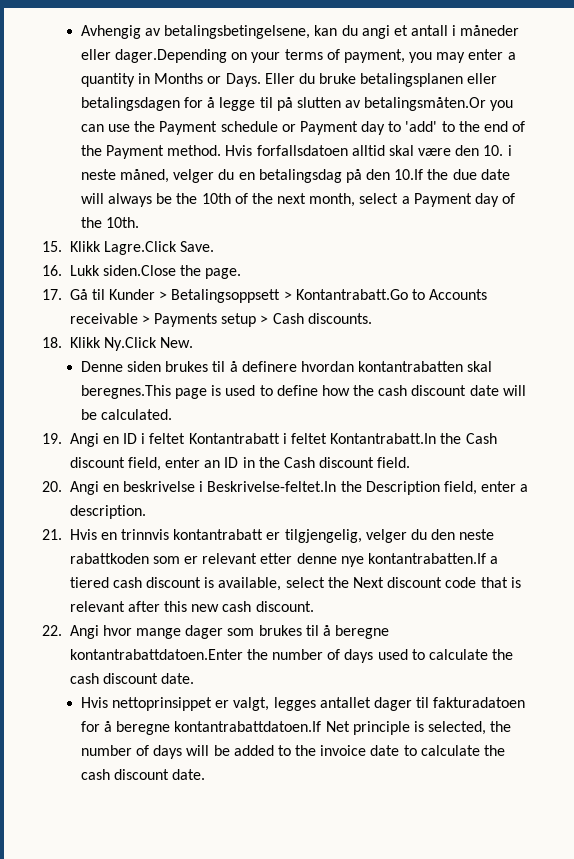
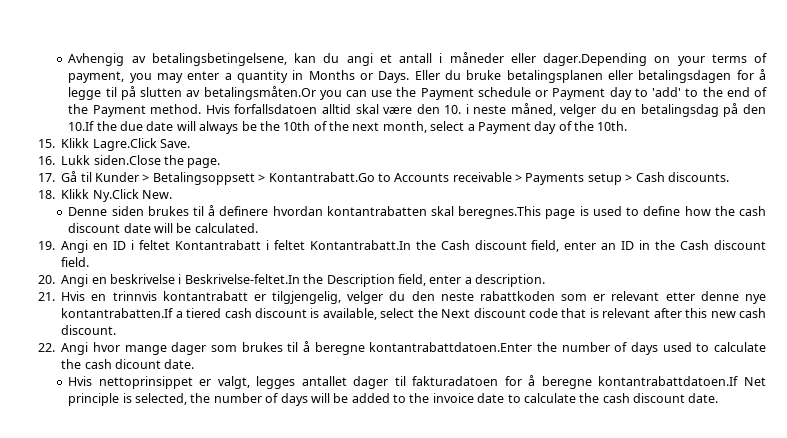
[102,673,158,684] discount -> [115,359,161,369] dicount

